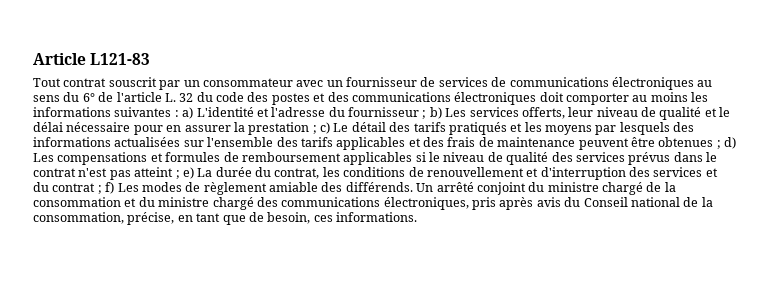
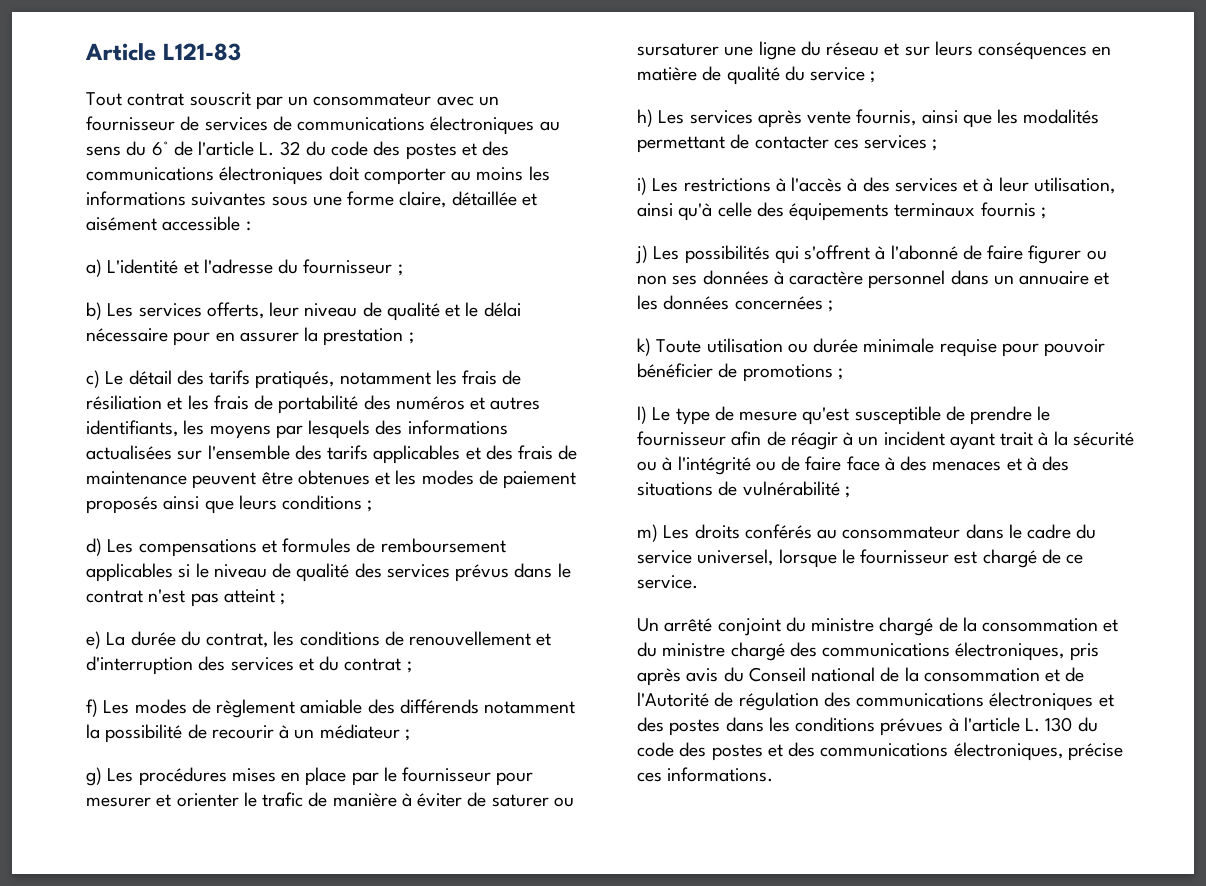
(172, 112) none -> [271,191,537,208] [86,216,241,231] sous une forme claire, détaillée et aisément accessible
(179, 113) none -> (251, 226) //
(427, 114) none -> (403, 270) //
(317, 129) none -> (414, 338) //
[448,122,523,135] pratiqués et -> [255,370,522,389] [86,395,541,414] [86,420,178,437] pratiqués, notamment les frais de résiliation et les frais de portabilité des numéros et autres identifiants,
[716,140,721,149] ; -> [375,470,577,489] [86,495,373,514] et les modes de paiement proposés ainsi que leurs conditions ; //
(180, 174) none -> (286, 599) //
(102, 189) none -> (412, 667) //
[345,182,413,192] différends. -> [399,699,576,714] [86,724,410,743] [86,767,534,786] [86,792,574,807] [637,41,1112,60] [637,66,876,85] [637,109,1100,128] [637,134,938,153] [637,177,1115,195] [637,202,1046,221] [635,245,1107,264] [637,270,1110,289] [637,295,833,312] [637,338,1106,357] [637,363,843,382] [637,406,1051,425] [637,431,1134,450] [637,456,1070,475] [637,481,850,498] [637,524,1097,542] [637,549,1084,568] [637,575,698,589] différends notamment la possibilité de recourir à un médiateur ; // g) Les procédures mises en place par le fournisseur pour mesurer et orienter le trafic de manière à éviter de saturer ou sursaturer une ligne du réseau et sur leurs conséquences en matière de qualité du service ; // h) Les services après vente fournis, ainsi que les modalités permettant de contacter ces services ; // i) Les restrictions à l'accès à des services et à leur utilisation, ainsi qu'à celle des équipements terminaux fournis ; // j) Les possibilités qui s'offrent à l'abonné de faire figurer ou non ses données à caractère personnel dans un annuaire et les données concernées ; // k) Toute utilisation ou durée minimale requise pour pouvoir bénéficier de promotions ; // l) Le type de mesure qu'est susceptible de prendre le fournisseur afin de réagir à un incident ayant trait à la sécurité ou à l'intégrité ou de faire face à des menaces et à des situations de vulnérabilité ; // m) Les droits conférés au consommateur dans le cadre du service universel, lorsque le fournisseur est chargé de ce service. //
[33,212,311,225] consommation, précise, en tant que de besoin, -> [923,667,1085,682] [637,692,1114,711] [637,717,1098,736] [637,742,1123,761] consommation et de l'Autorité de régulation des communications électroniques et des postes dans les conditions prévues à l'article L. 130 du code des postes et des communications électroniques, précise

